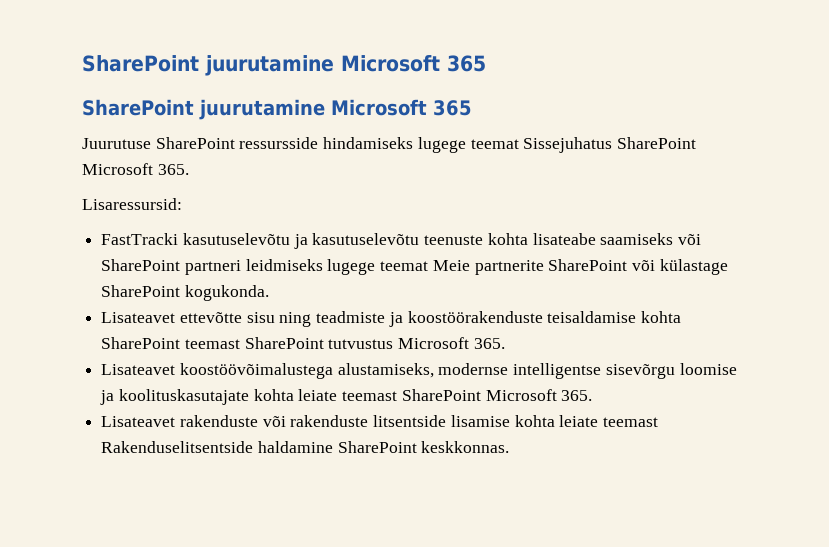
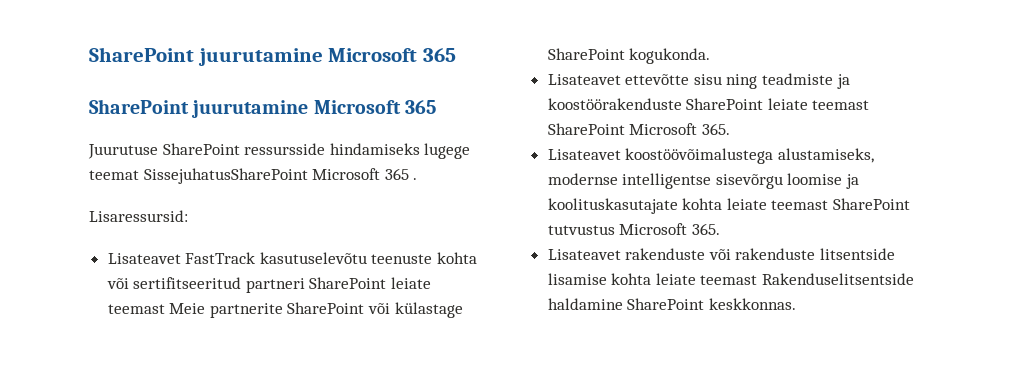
[523,137,697,153] [82,163,189,175] [82,198,182,210] [101,233,702,249] [101,259,429,275] Sissejuhatus SharePoint Microsoft 365. // Lisaressursid: // FastTracki kasutuselevõtu ja kasutuselevõtu teenuste kohta lisateabe saamiseks või SharePoint partneri leidmiseks lugege teemat -> [143,168,418,184] [89,210,188,222] [107,252,478,264] [106,277,432,293] [107,304,165,314] SissejuhatusSharePoint Microsoft 365 . // Lisaressursid: // Lisateavet FastTrack kasutuselevõtu teenuste kohta või sertifitseeritud partneri SharePoint leiate teemast
[547,311,682,323] [101,337,394,349] teisaldamise kohta SharePoint teemast SharePoint tutvustus -> [686,98,870,110] [547,123,625,135] SharePoint leiate teemast SharePoint
(481, 395) none -> [547,225,615,235] tutvustus

